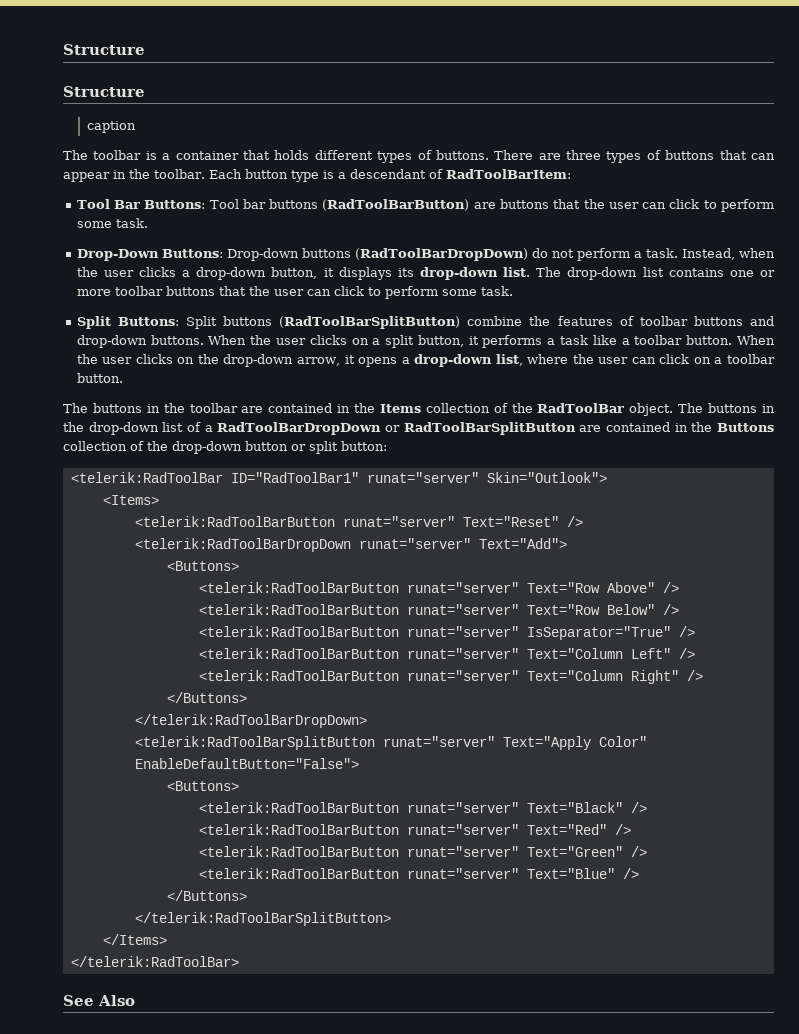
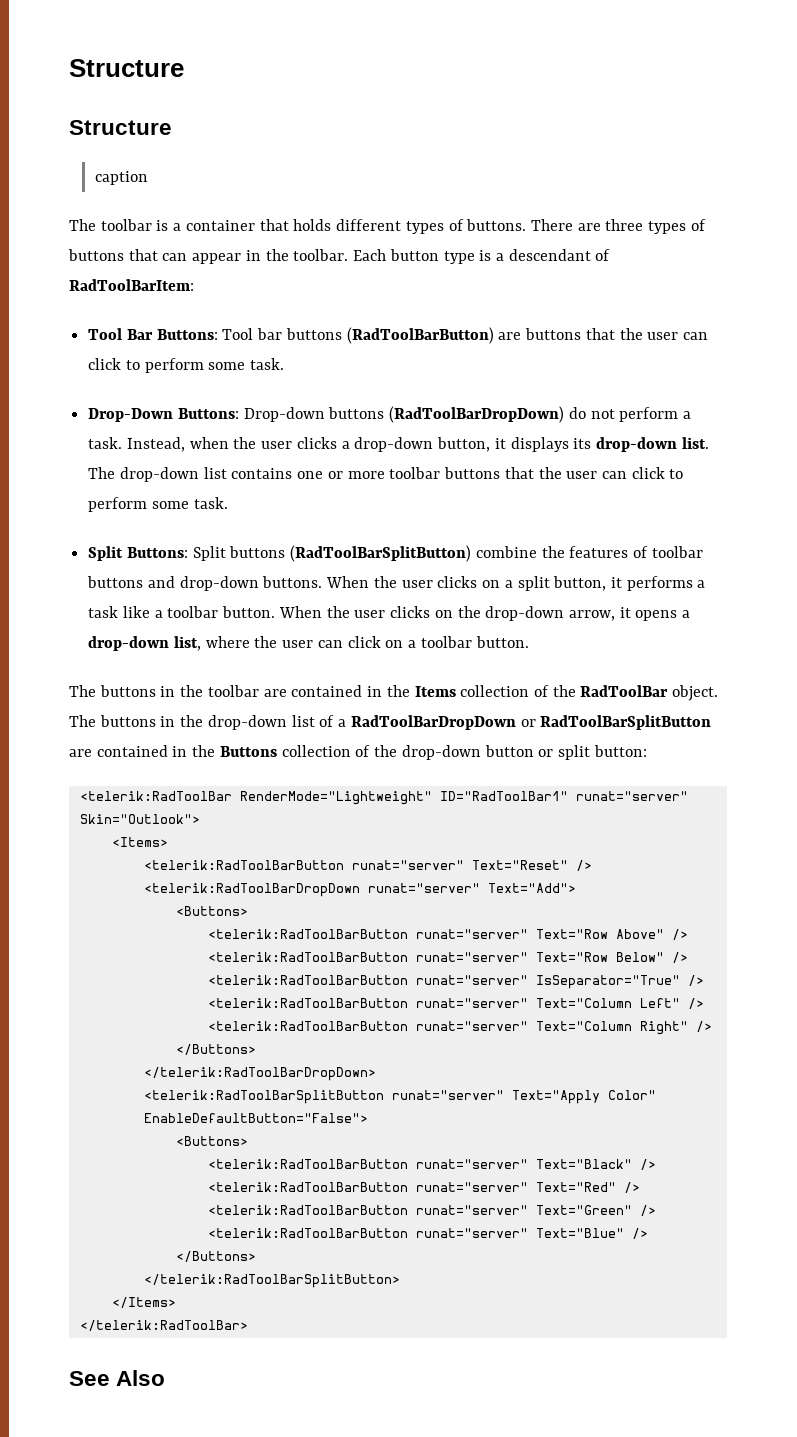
(223, 477) none -> [239,791,432,805] RenderMode="Lightweight"

